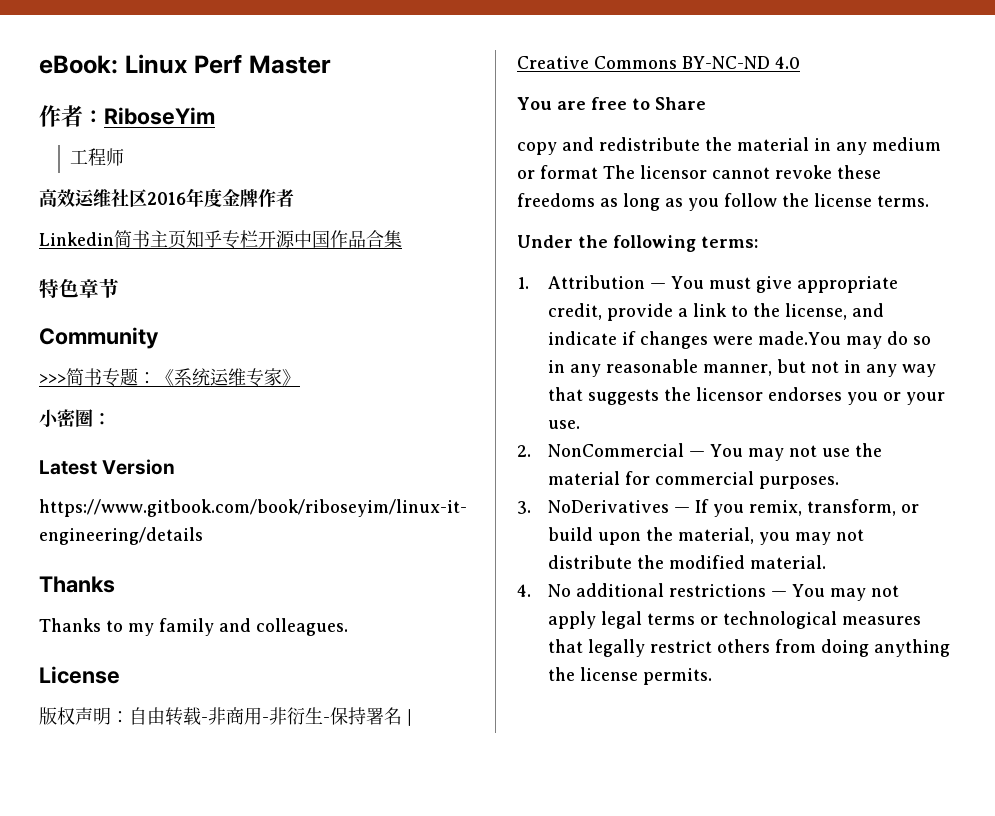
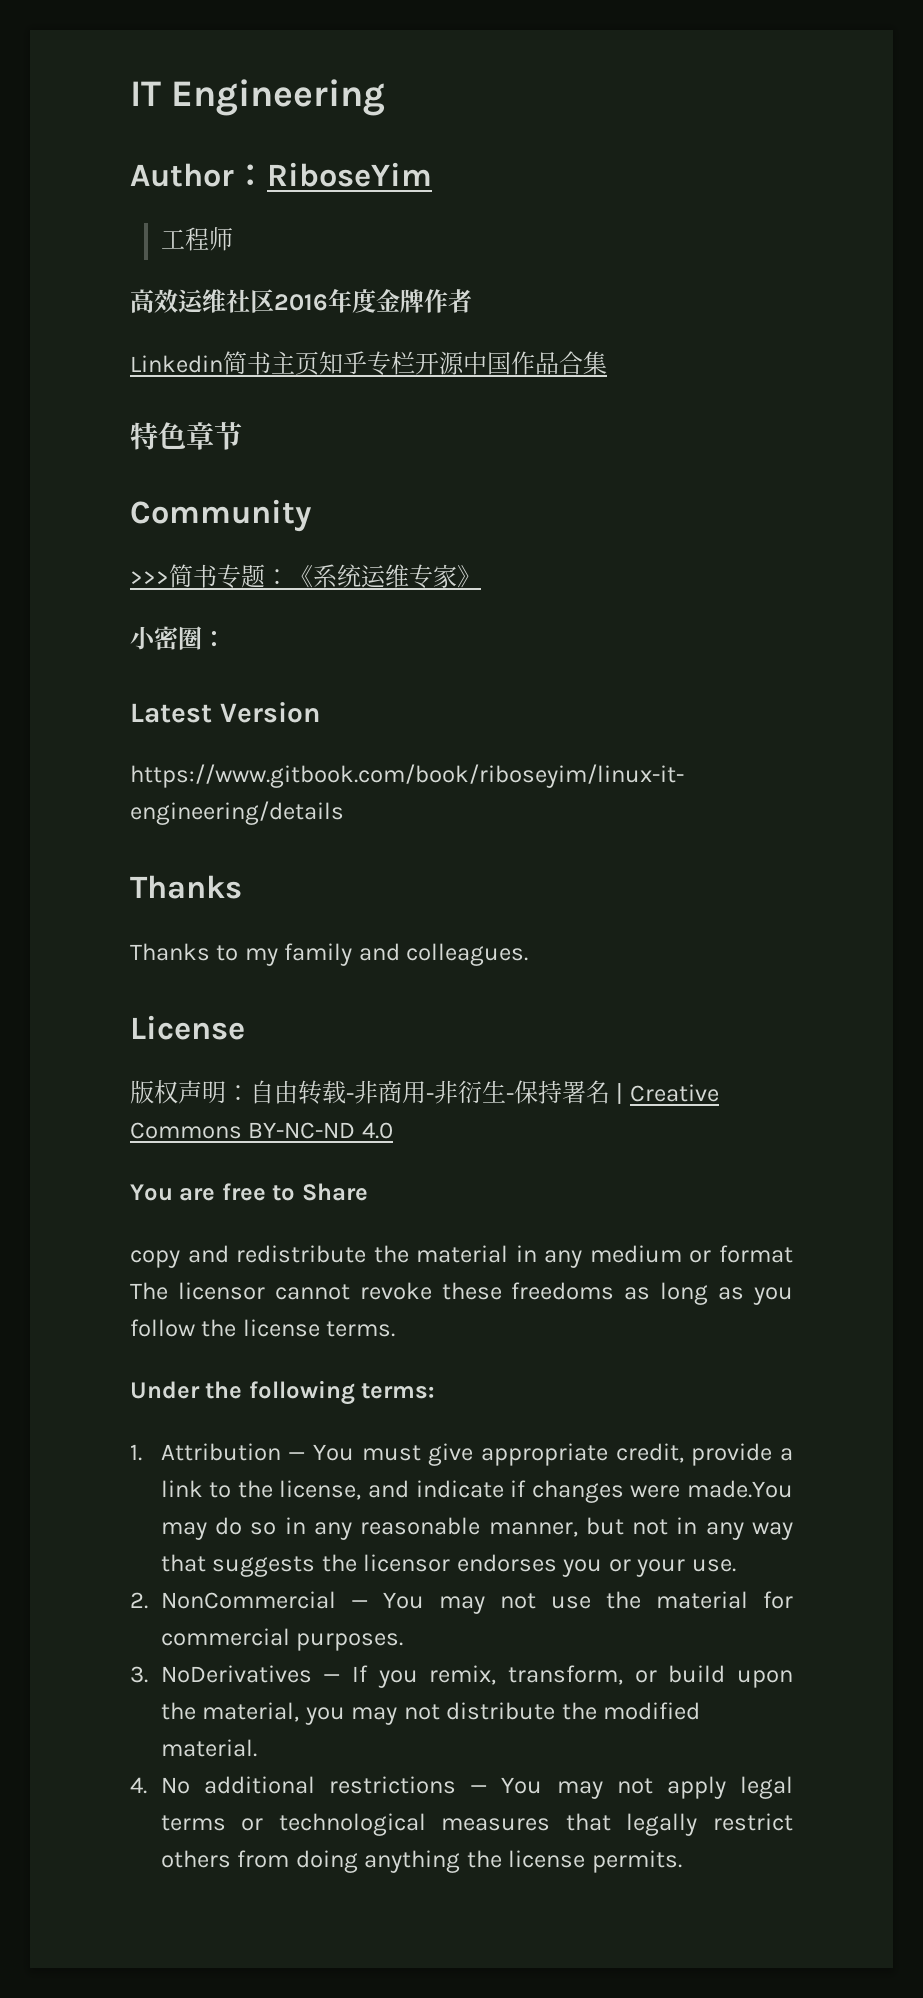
[39,54,331,74] [39,105,83,127] eBook: Linux Perf Master // 作者 -> [130,79,386,116] [130,163,234,187] IT Engineering // Author

